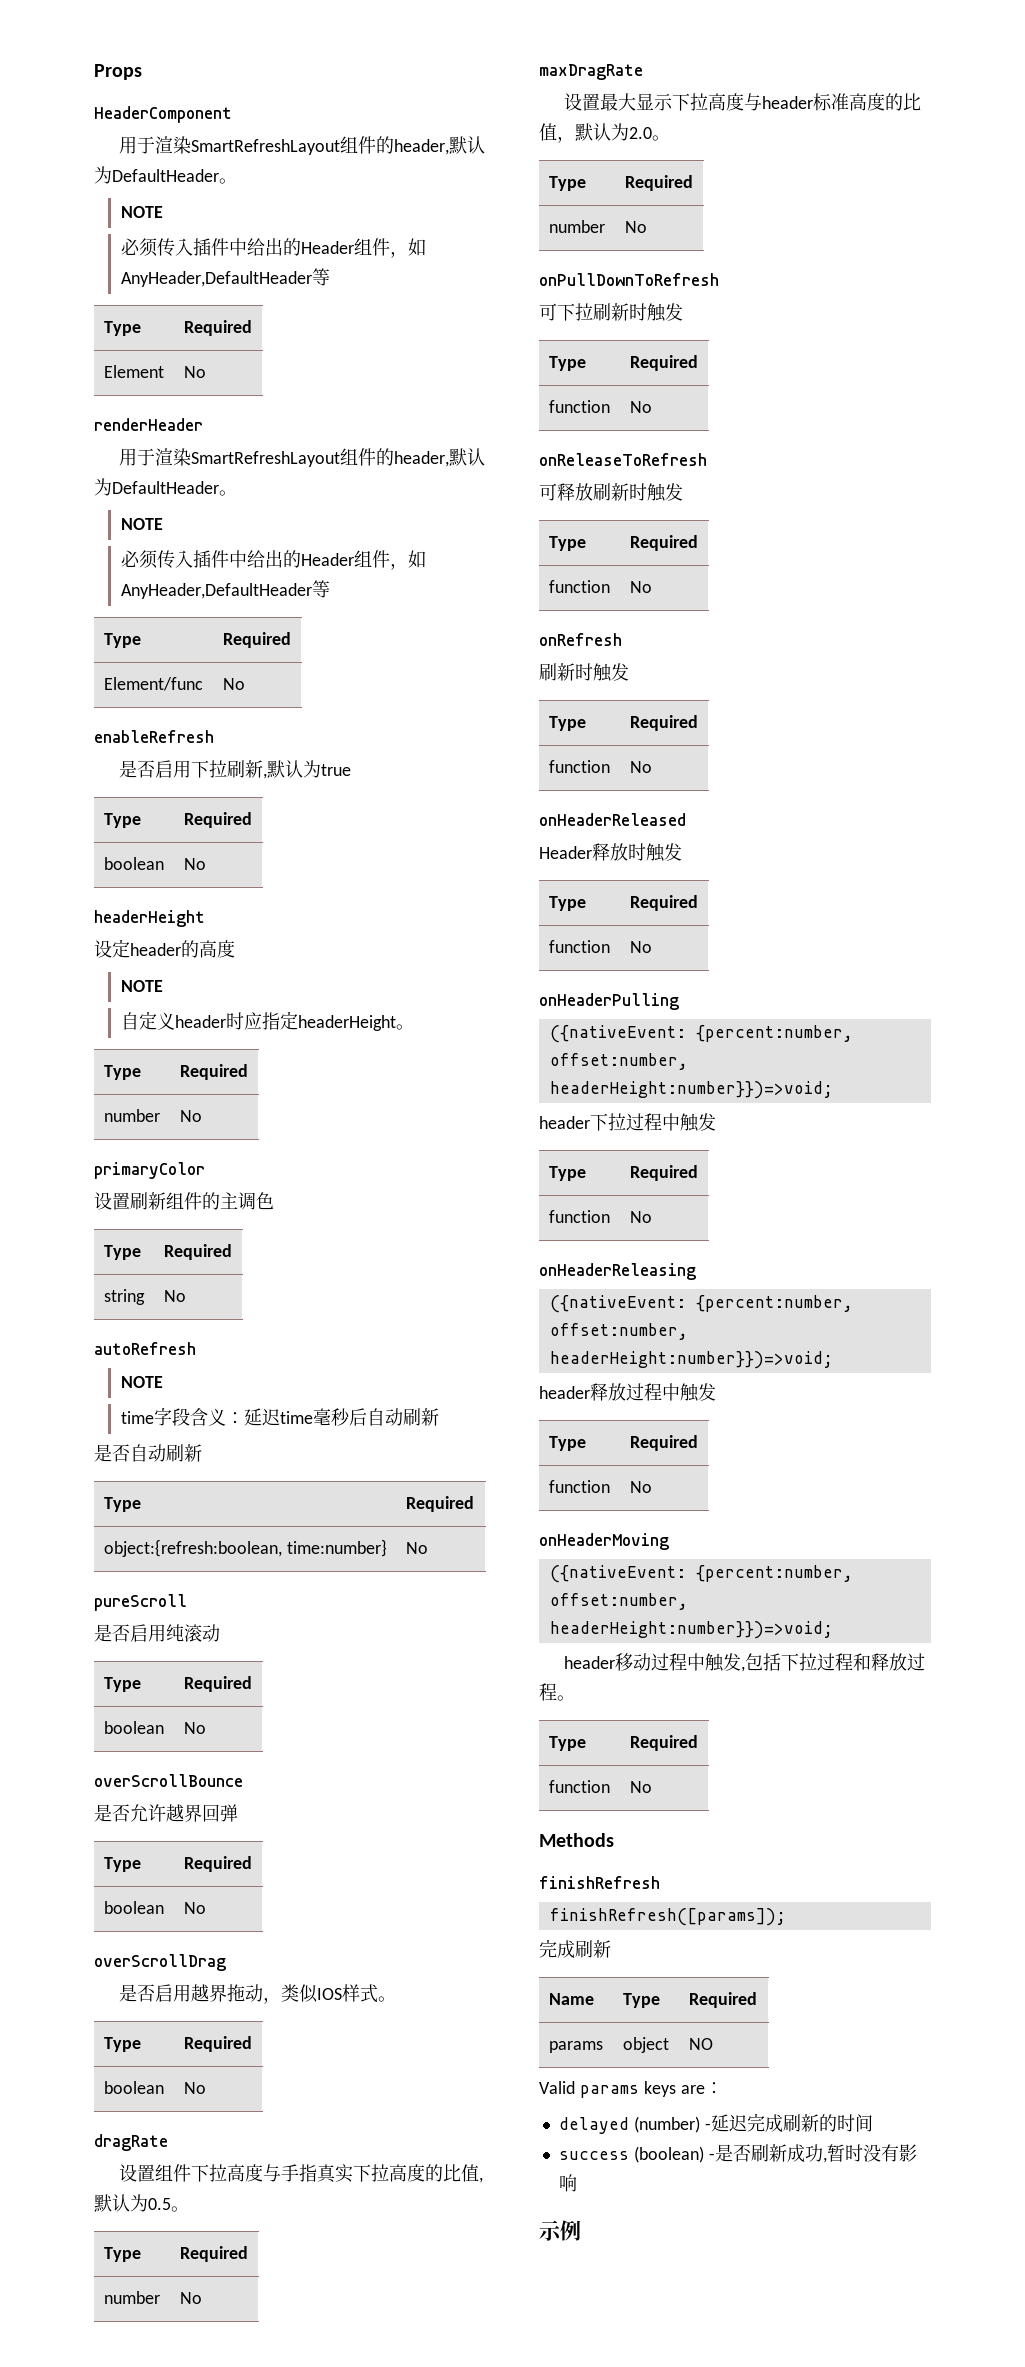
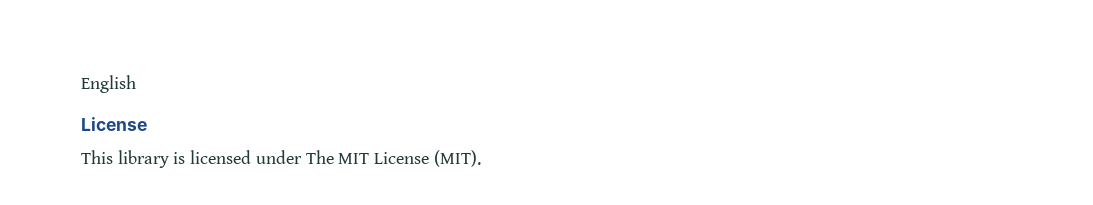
[94,64,142,80] [94,106,232,123] [119,136,486,155] [94,166,237,184] [120,206,163,218] [120,238,426,258] [120,268,330,287] [103,321,141,336] [183,320,252,336] [103,365,164,378] [183,366,206,378] [94,418,203,431] [119,448,486,467] [94,478,237,496] [120,518,163,530] [120,550,426,570] [120,580,330,599] [103,633,141,648] [222,632,291,648] [103,677,203,691] [222,678,245,690] [94,730,214,743] [119,760,352,779] [103,813,141,828] [183,812,252,828] [103,857,164,870] [183,858,206,870] [94,910,205,927] [94,939,235,958] [120,980,163,992] [120,1011,414,1031] [103,1065,141,1080] [179,1064,248,1080] [103,1109,160,1122] [179,1110,202,1122] [94,1162,205,1179] [94,1192,274,1210] [103,1245,141,1260] [163,1244,232,1260] [103,1289,145,1305] [163,1290,186,1302] [94,1342,196,1355] [120,1376,163,1388] [120,1407,439,1426] [94,1444,202,1462] [103,1497,141,1512] [405,1496,474,1512] [103,1539,387,1557] [405,1542,428,1554] [94,1594,187,1611] [94,1624,220,1642] [103,1677,141,1692] [183,1676,252,1692] [103,1721,164,1734] [183,1722,206,1734] [94,1774,243,1787] [94,1804,238,1822] [103,1857,141,1872] [183,1856,252,1872] [103,1901,164,1914] [183,1902,206,1914] [94,1954,226,1971] [119,1984,397,2004] [103,2037,141,2052] [183,2036,252,2052] [103,2081,164,2094] [183,2082,206,2094] [94,2134,168,2151] [119,2164,484,2183] [94,2194,189,2212] [103,2247,141,2262] [179,2246,248,2262] [103,2291,160,2304] [179,2292,202,2304] [539,64,643,80] [564,93,922,111] [539,123,670,143] [548,176,586,191] [624,175,693,191] [548,220,605,233] [624,221,647,233] [539,273,719,286] [539,303,683,322] [548,356,586,371] [629,355,698,371] [548,400,610,413] [629,401,652,413] [539,453,707,466] [539,483,683,502] [548,536,586,551] [629,535,698,551] [548,580,610,593] [629,581,652,593] [539,633,622,646] [539,663,629,682] [548,716,586,731] [629,715,698,731] [548,760,610,773] [629,761,652,773] [539,813,686,826] [539,843,682,862] [548,896,586,911] [629,895,698,911] [548,940,610,953] [629,941,652,953] [539,993,679,1010] [549,1025,853,1043] [549,1053,688,1070] [549,1081,833,1099] [539,1113,716,1132] [548,1166,586,1181] [629,1165,698,1181] [548,1210,610,1223] [629,1211,652,1223] [539,1263,696,1280] [549,1295,853,1313] [549,1323,688,1340] [549,1351,833,1369] [539,1383,716,1402] [548,1436,586,1451] [629,1435,698,1451] [548,1480,610,1493] [629,1481,652,1493] [539,1533,669,1550] [549,1565,853,1583] [549,1593,688,1610] [549,1621,833,1639] [564,1653,926,1672] [539,1683,575,1701] [548,1736,586,1751] [629,1735,698,1751] [548,1780,610,1793] [629,1781,652,1793] [539,1833,614,1847] [539,1876,660,1889] [549,1908,786,1926] [539,1939,611,1958] [548,1993,594,2005] [622,1993,660,2008] [688,1992,757,2008] [548,2041,603,2053] [622,2037,669,2053] [688,2038,713,2050] [539,2081,723,2098] [558,2113,873,2134] [558,2144,917,2163] [558,2174,577,2192] [539,2220,581,2241] Props // HeaderComponent // 用于渲染SmartRefreshLayout组件的header,默认为DefaultHeader。 // NOTE // 必须传入插件中给出的Header组件，如AnyHeader,DefaultHeader等 // Type | Required // Element | No // renderHeader // 用于渲染SmartRefreshLayout组件的header,默认为DefaultHeader。 // NOTE // 必须传入插件中给出的Header组件，如AnyHeader,DefaultHeader等 // Type | Required // Element/func | No // enableRefresh // 是否启用下拉刷新,默认为true // Type | Required // boolean | No // headerHeight // 设定header的高度 // NOTE // 自定义header时应指定headerHeight。 // Type | Required // number | No // primaryColor // 设置刷新组件的主调色 // Type | Required // string | No // autoRefresh // NOTE // time字段含义：延迟time毫秒后自动刷新 // 是否自动刷新 // Type | Required // object:{refresh:boolean, time:number} | No // pureScroll // 是否启用纯滚动 // Type | Required // boolean | No // overScrollBounce // 是否允许越界回弹 // Type | Required // boolean | No // overScrollDrag // 是否启用越界拖动，类似IOS样式。 // Type | Required // boolean | No // dragRate // 设置组件下拉高度与手指真实下拉高度的比值,默认为0.5。 // Type | Required // number | No // maxDragRate // 设置最大显示下拉高度与header标准高度的比值，默认为2.0。 // Type | Required // number | No // onPullDownToRefresh // 可下拉刷新时触发 // Type | Required // function | No // onReleaseToRefresh // 可释放刷新时触发 // Type | Required // function | No // onRefresh // 刷新时触发 // Type | Required // function | No // onHeaderReleased // Header释放时触发 // Type | Required // function | No // onHeaderPulling // ({nativeEvent: {percent:number, offset:number, headerHeight:number}})=>void; // header下拉过程中触发 // Type | Required // function | No // onHeaderReleasing // ({nativeEvent: {percent:number, offset:number, headerHeight:number}})=>void; // header释放过程中触发 // Type | Required // function | No // onHeaderMoving // ({nativeEvent: {percent:number, offset:number, headerHeight:number}})=>void; // header移动过程中触发,包括下拉过程和释放过程。 // Type | Required // function | No // Methods // finishRefresh // finishRefresh([params]); // 完成刷新 // Name | Type | Required // params | object | NO // Valid params keys are： // delayed (number) -延迟完成刷新的时间 // success (boolean) -是否刷新成功,暂时没有影响 // 示例 -> [81,75,136,93] [81,117,147,131] [81,150,481,168] English // License // This library is licensed under The MIT License (MIT).

